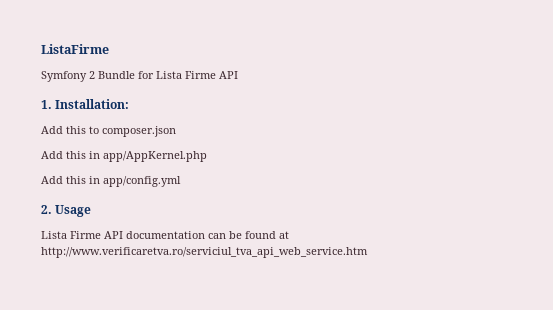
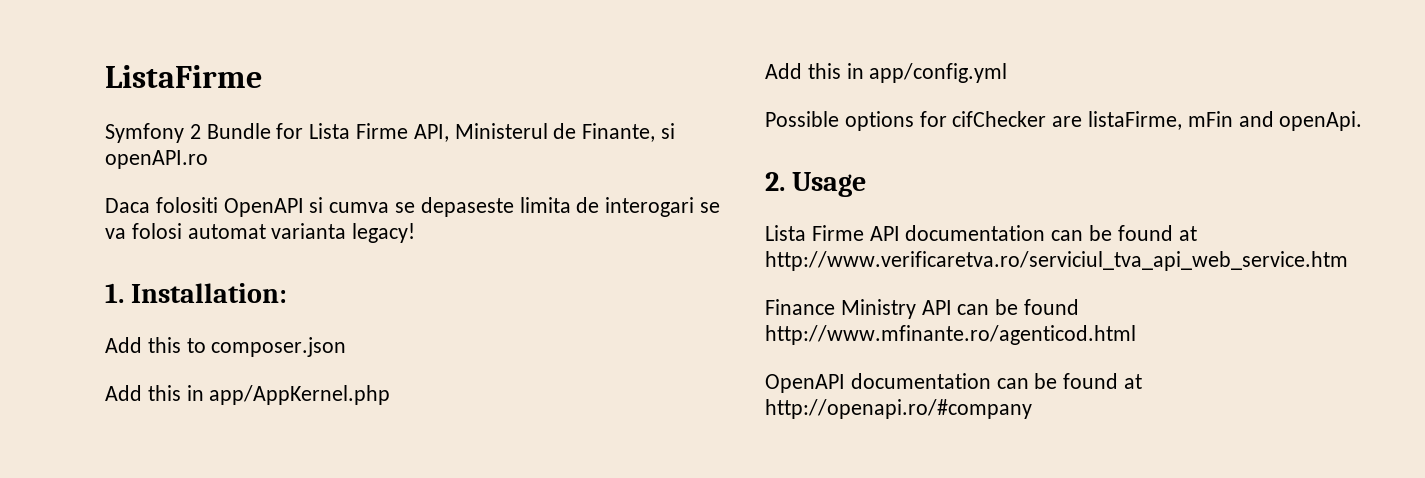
[219,71,238,79] API -> [413,123,676,142] [105,150,208,169] [105,197,721,217] [105,223,416,243] API, Ministerul de Finante, si openAPI.ro // Daca folositi OpenAPI si cumva se depaseste limita de interogari se va folosi automat varianta legacy!
(181, 181) none -> [765,111,1363,131] // Possible options for cifChecker are listaFirme, mFin and openApi.
(368, 252) none -> [765,299,1080,319] [765,325,1136,345] [765,373,1143,393] [765,399,1032,419] // Finance Ministry API can be found http://www.mfinante.ro/agenticod.html // OpenAPI documentation can be found at http://openapi.ro/#company

